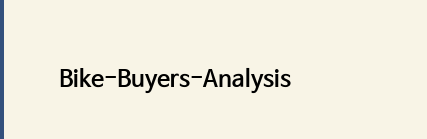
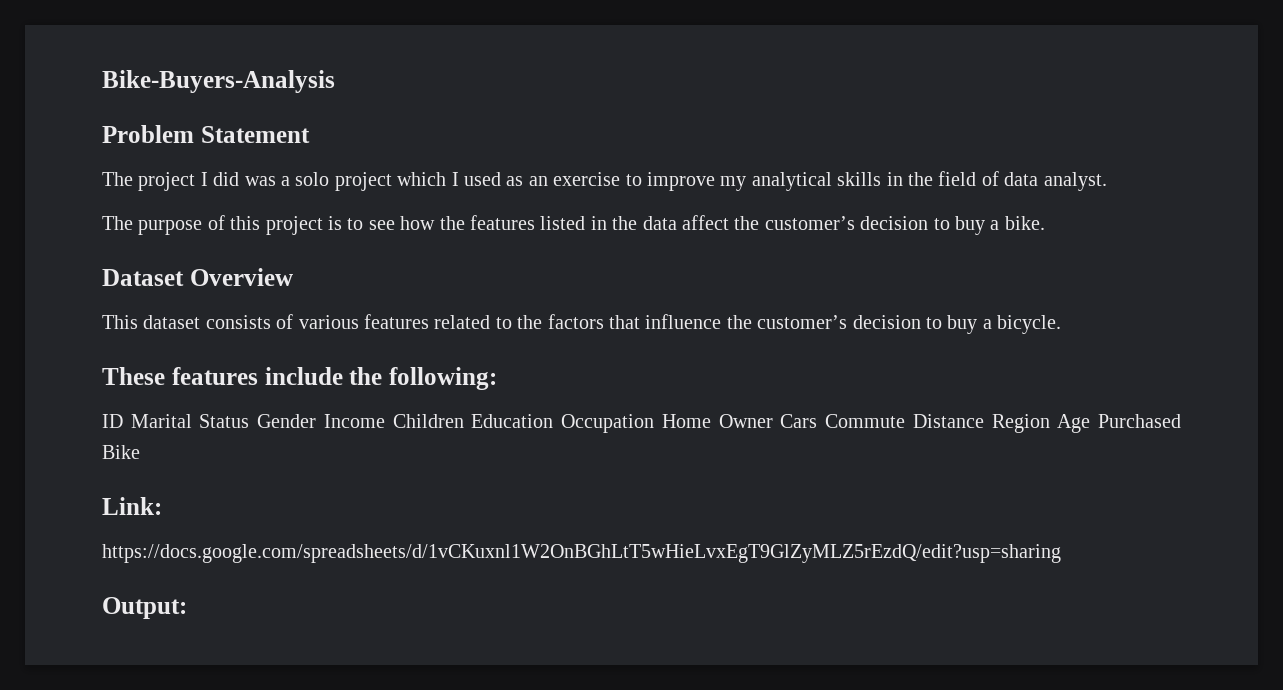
(291, 80) none -> [102,125,310,143] [102,171,1107,191] [102,215,1045,235] [102,268,293,286] [102,314,1062,334] [102,367,497,390] [102,414,1182,433] [102,445,140,459] [102,497,162,515] [102,544,1061,563] [102,597,187,619] // Problem Statement // The project I did was a solo project which I used as an exercise to improve my analytical skills in the field of data analyst. // The purpose of this project is to see how the features listed in the data affect the customer’s decision to buy a bike. // Dataset Overview // This dataset consists of various features related to the factors that influence the customer’s decision to buy a bicycle. // These features include the following: // ID Marital Status Gender Income Children Education Occupation Home Owner Cars Commute Distance Region Age Purchased Bike // Link: // https://docs.google.com/spreadsheets/d/1vCKuxnl1W2OnBGhLtT5wHieLvxEgT9GlZyMLZ5rEzdQ/edit?usp=sharing // Output:

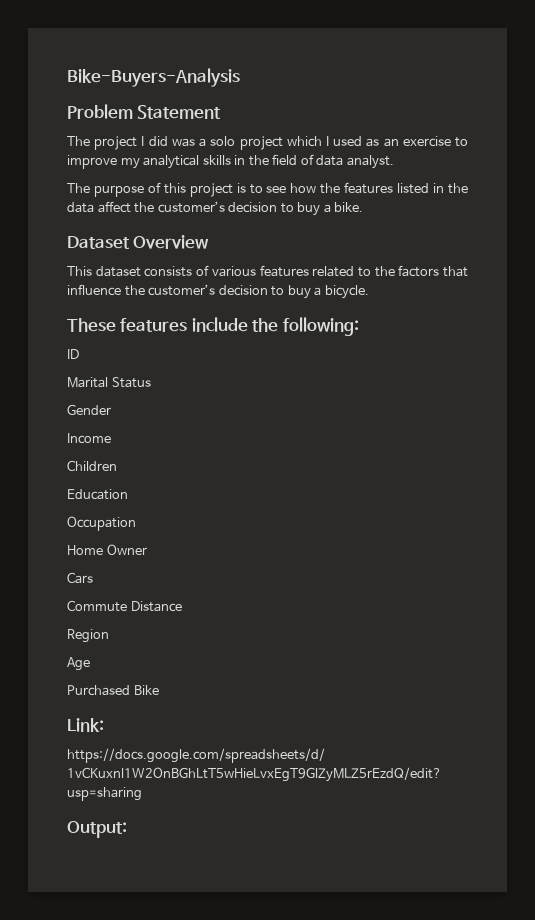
(123, 421) none -> (79, 354) //
(250, 421) none -> (151, 382) //
(317, 421) none -> (111, 409) //
(385, 421) none -> (111, 438) //
(464, 421) none -> (117, 465) //
(554, 421) none -> (128, 494) //
(655, 423) none -> (136, 523) //
(773, 421) none -> (147, 549) //
(818, 421) none -> (93, 578) //
(984, 421) none -> (182, 606) //
(1050, 423) none -> (109, 636) //
(1091, 423) none -> (90, 664) //

